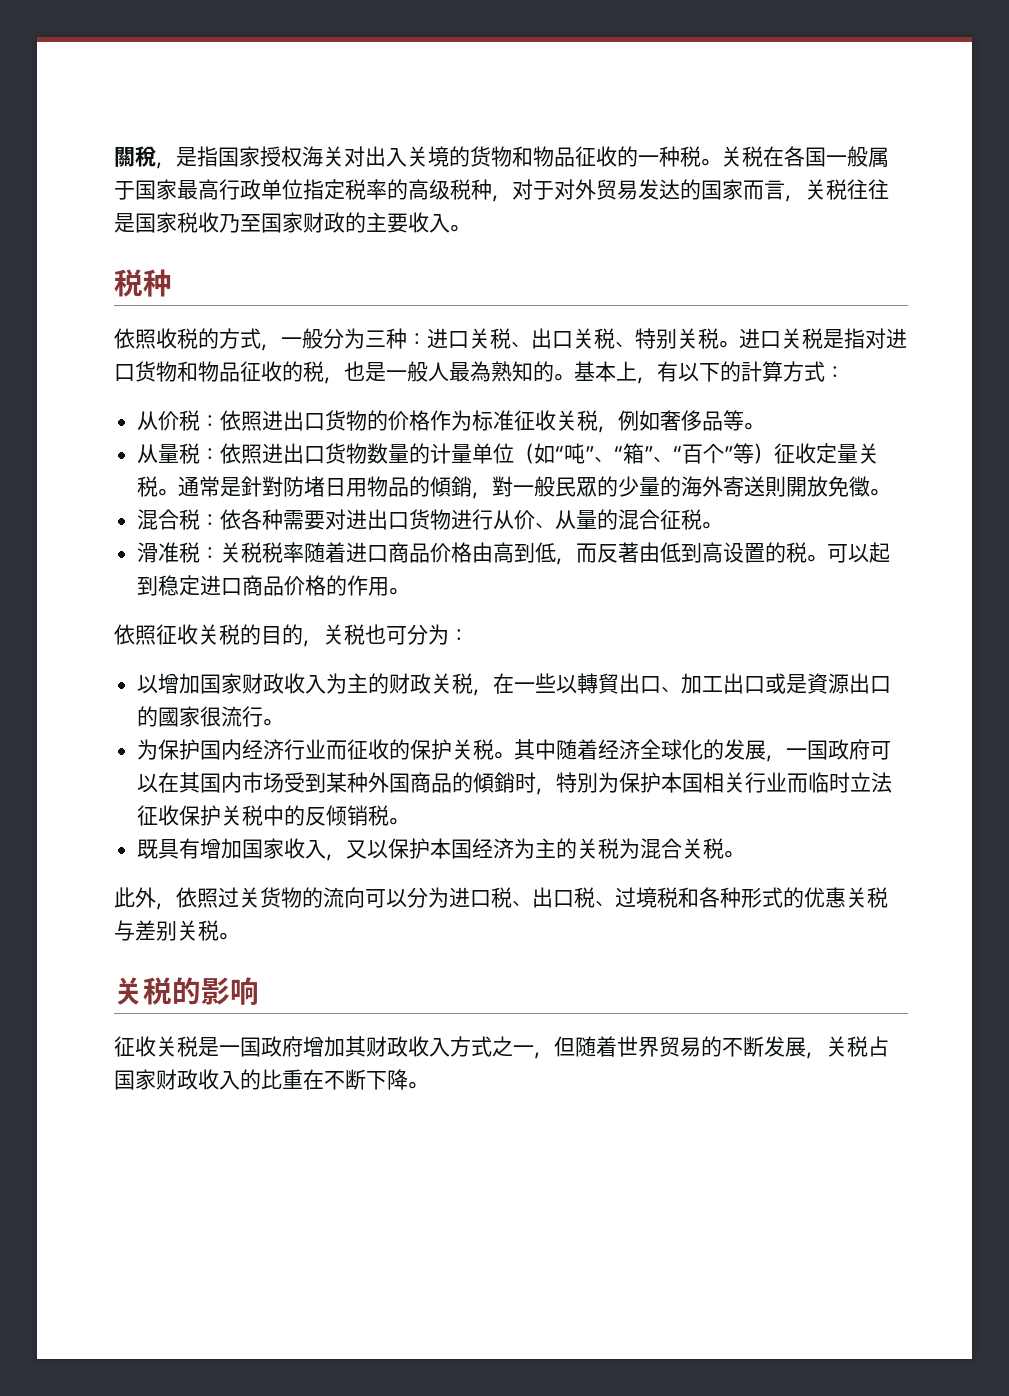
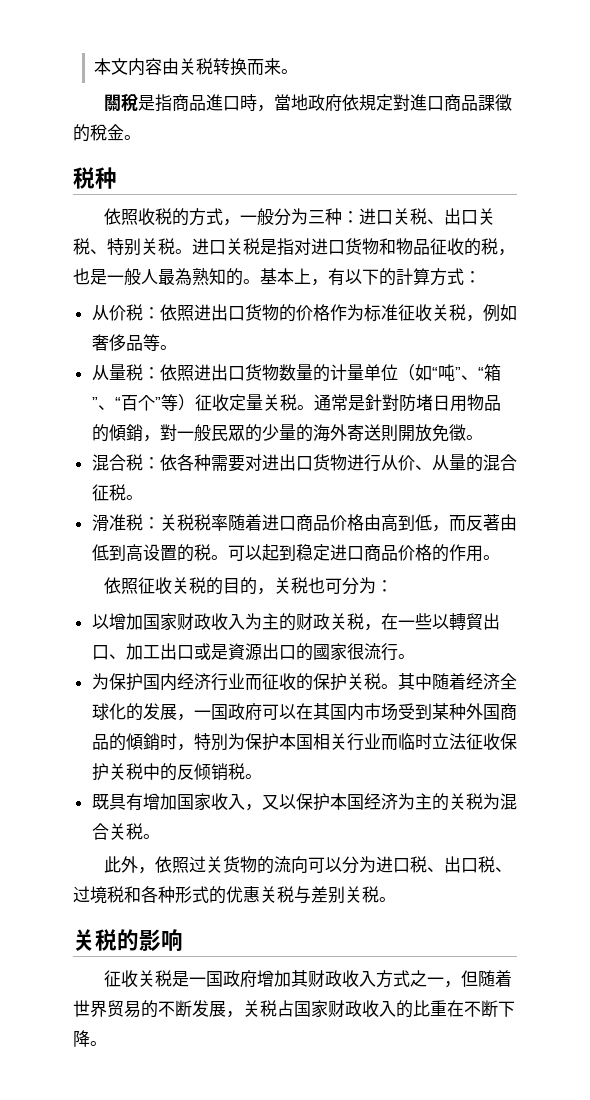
[114,146,889,169] [114,179,889,202] [114,212,450,233] 關稅，是指国家授权海关对出入关境的货物和物品征收的一种税。关税在各国一般属于国家最高行政单位指定税率的高级税种，对于对外贸易发达的国家而言，关税往往是国家税收乃至国家财政的主要收入 -> [93,58,298,76] [104,94,513,112] [73,124,124,142] 本文内容由关税转换而来。 // 關稅是指商品進口時，當地政府依規定對進口商品課徵的稅金

